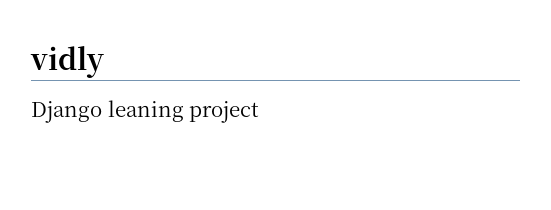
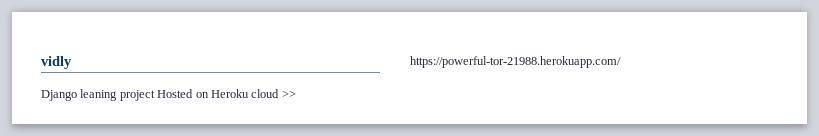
(260, 112) none -> [157,89,296,98] [410,56,621,68] Hosted on Heroku cloud >> https://powerful-tor-21988.herokuapp.com/

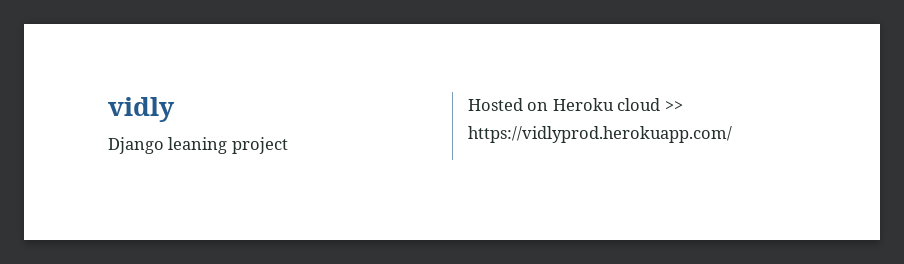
(155, 95) none -> (288, 145) //
[410,56,621,68] https://powerful-tor-21988.herokuapp.com/ -> [468,126,732,143] https://vidlyprod.herokuapp.com/

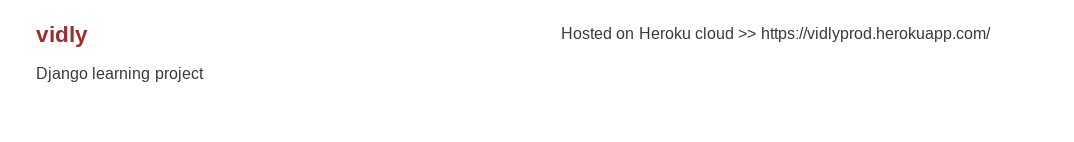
[168,137,228,154] leaning -> [92,67,151,82] learning

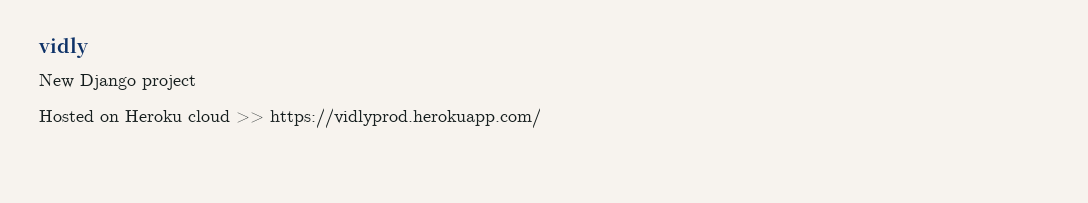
[36,67,151,82] Django learning -> [39,73,136,90] New Django

